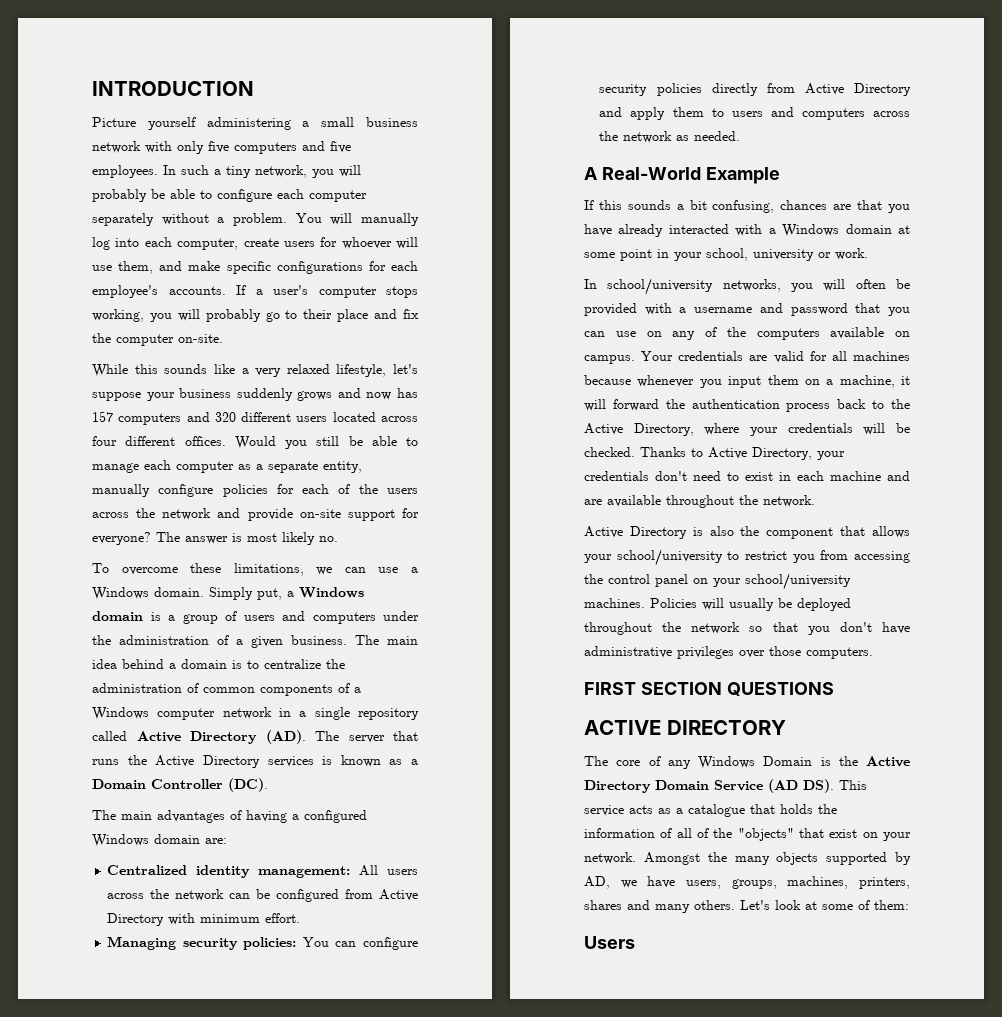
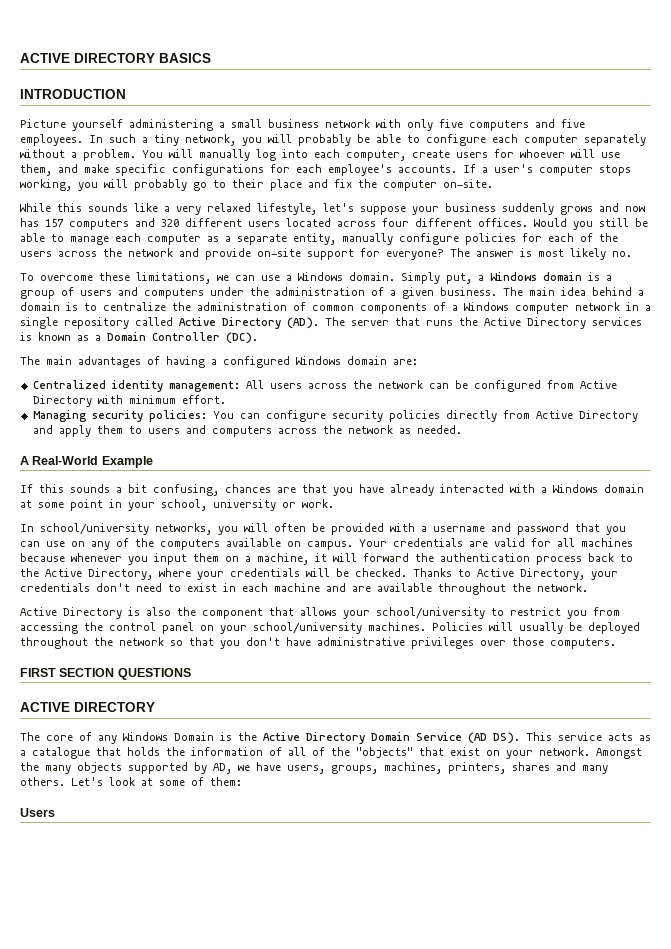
(92, 88) none -> [20,53,211,63] ACTIVE DIRECTORY BASICS //

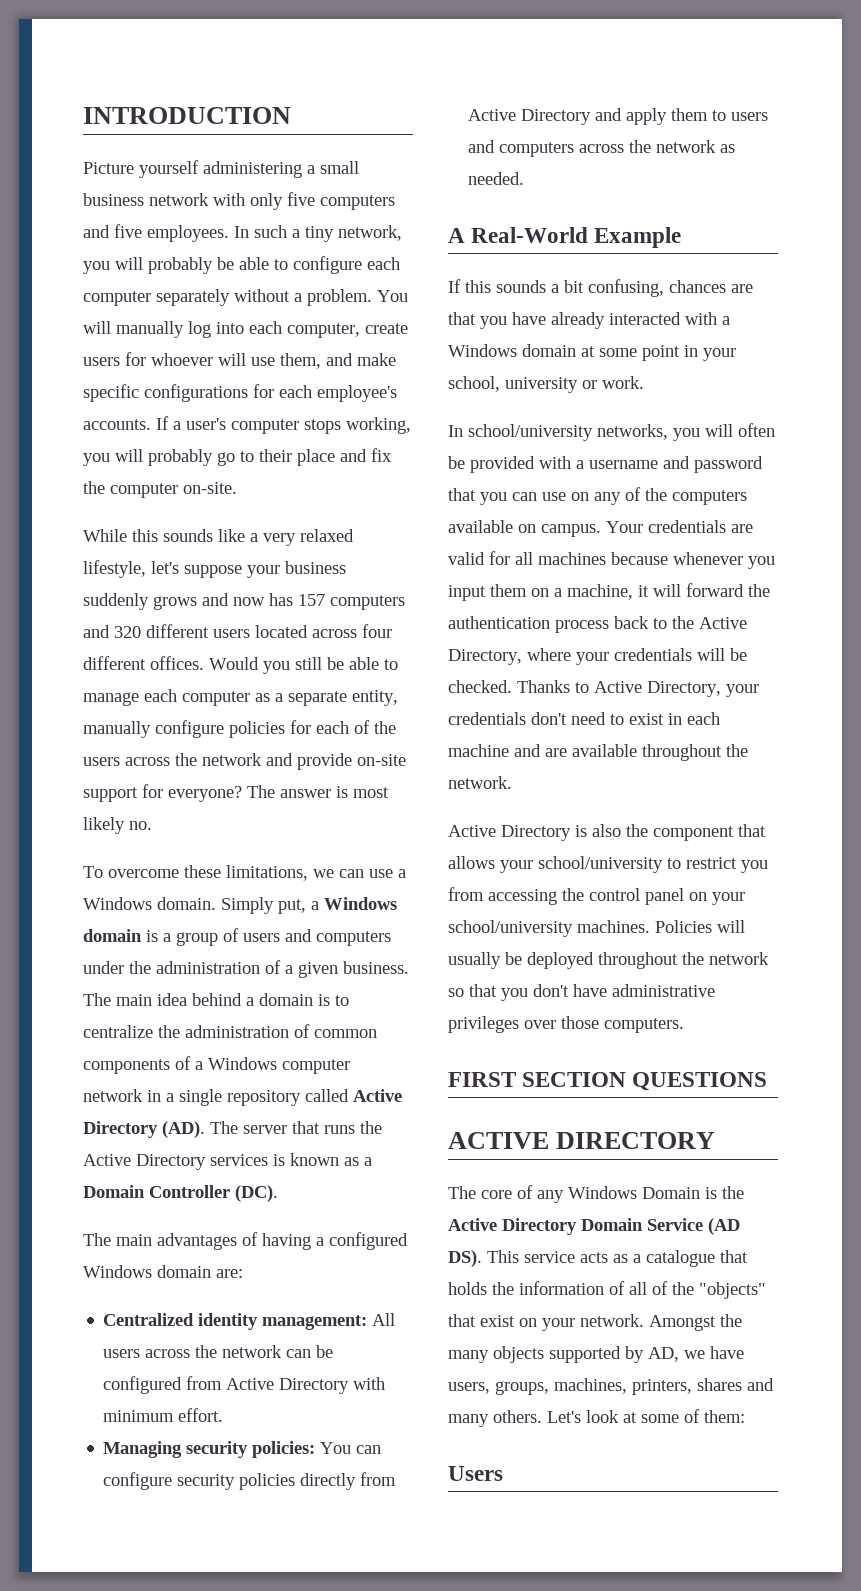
[20,53,211,63] ACTIVE DIRECTORY BASICS // -> (83, 115) none

